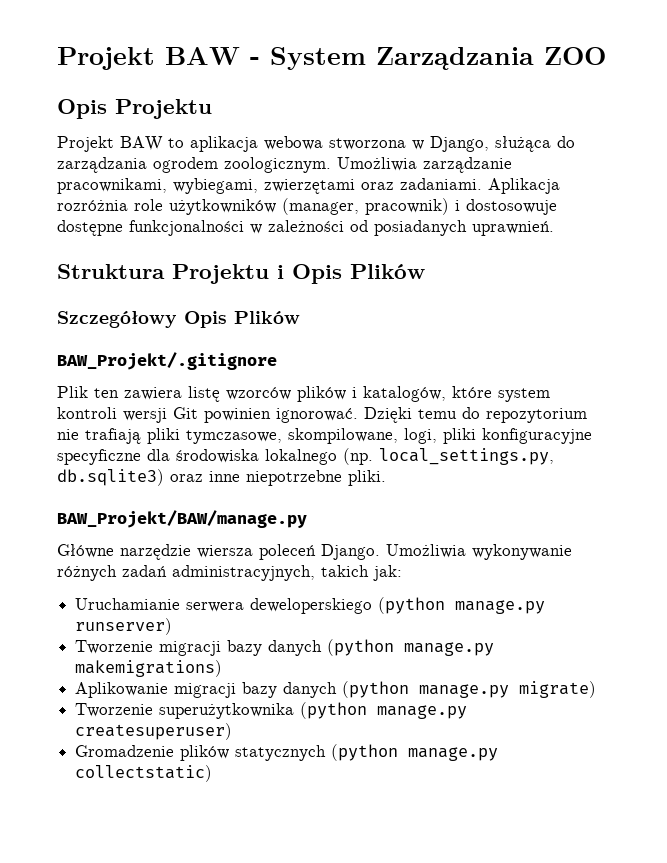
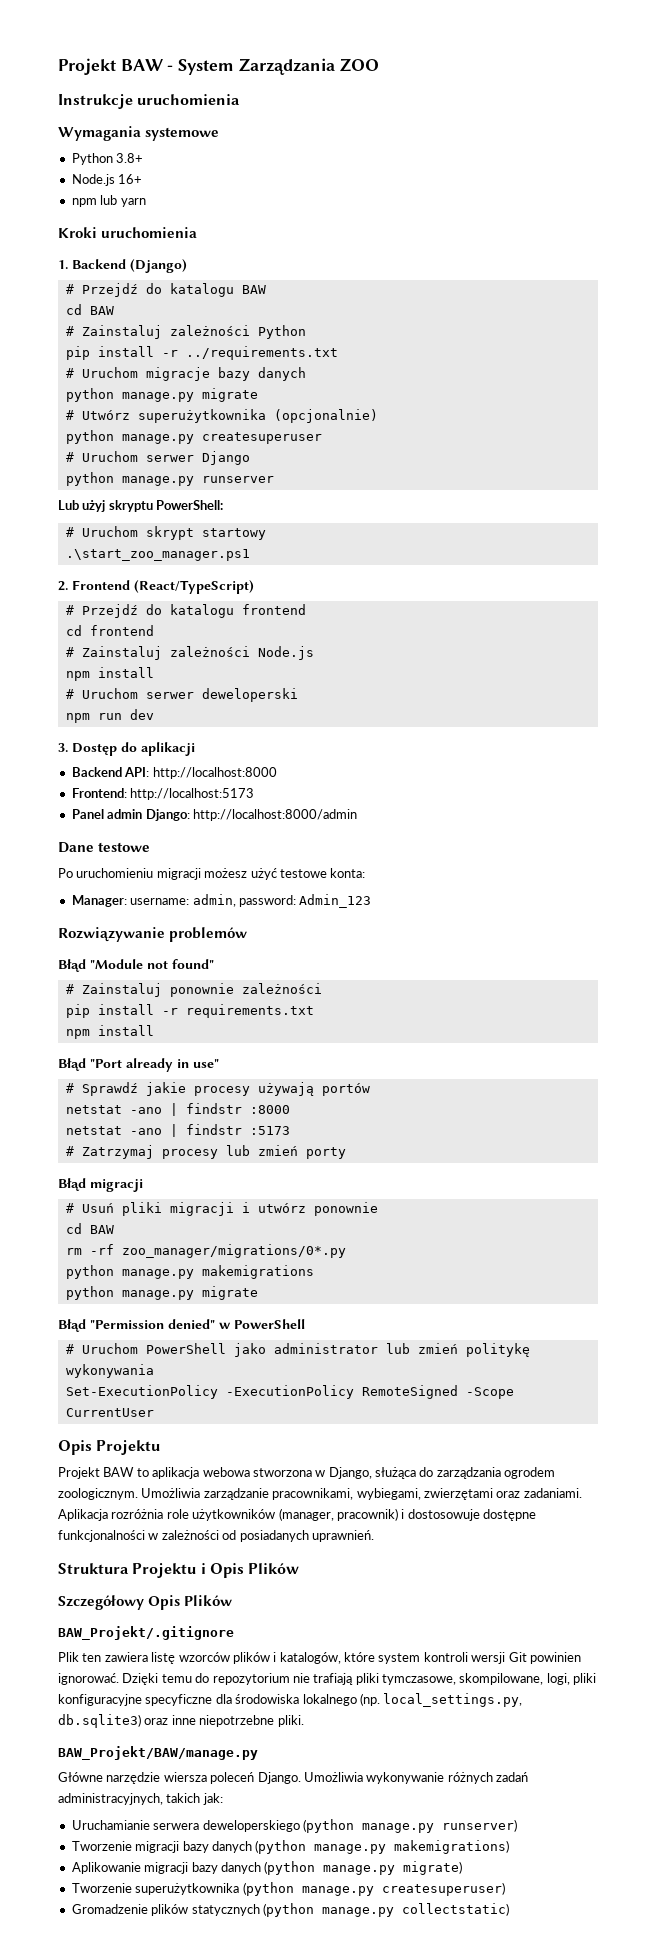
(606, 56) none -> [58,94,241,109] [58,126,220,141] [71,153,144,165] [71,174,143,186] [71,195,146,207] [58,227,198,238] [58,259,187,273] [65,283,266,297] [65,304,114,315] [65,325,306,339] [65,346,338,360] [65,367,306,381] [65,388,258,402] [65,409,378,423] [65,430,322,444] [65,451,250,465] [65,472,274,486] [58,500,224,512] [65,526,266,540] [65,549,250,561] [58,580,254,594] [65,604,306,618] [65,625,154,636] [65,646,314,660] [65,667,154,681] [65,688,298,702] [65,709,154,723] [58,742,195,756] [71,767,277,779] [71,788,255,800] [71,809,357,821] [58,842,151,853] [58,868,366,880] [71,894,372,908] [58,927,248,942] [58,959,214,972] [65,983,322,997] [65,1004,314,1018] [65,1025,154,1039] [58,1058,219,1072] [65,1082,370,1096] [65,1103,290,1116] [65,1124,290,1137] [65,1145,346,1159] [58,1178,143,1192] [65,1202,378,1216] [65,1223,114,1234] [65,1244,346,1258] [65,1265,314,1279] [65,1286,258,1300] [58,1319,305,1332] [65,1343,530,1357] [65,1364,154,1378] [65,1385,514,1399] [65,1408,154,1417] // Instrukcje uruchomienia // Wymagania systemowe // Python 3.8+ // Node.js 16+ // npm lub yarn // Kroki uruchomienia // 1. Backend (Django) // # Przejdź do katalogu BAW // cd BAW // # Zainstaluj zależności Python // pip install -r ../requirements.txt // # Uruchom migracje bazy danych // python manage.py migrate // # Utwórz superużytkownika (opcjonalnie) // python manage.py createsuperuser // # Uruchom serwer Django // python manage.py runserver // Lub użyj skryptu PowerShell: // # Uruchom skrypt startowy // .\start_zoo_manager.ps1 // 2. Frontend (React/TypeScript) // # Przejdź do katalogu frontend // cd frontend // # Zainstaluj zależności Node.js // npm install // # Uruchom serwer deweloperski // npm run dev // 3. Dostęp do aplikacji // Backend API: http://localhost:8000 // Frontend: http://localhost:5173 // Panel admin Django: http://localhost:8000/admin // Dane testowe // Po uruchomieniu migracji możesz użyć testowe konta: // Manager: username: admin, password: Admin_123 // Rozwiązywanie problemów // Błąd "Module not found" // # Zainstaluj ponownie zależności // pip install -r requirements.txt // npm install // Błąd "Port already in use" // # Sprawdź jakie procesy używają portów // netstat -ano | findstr :8000 // netstat -ano | findstr :5173 // # Zatrzymaj procesy lub zmień porty // Błąd migracji // # Usuń pliki migracji i utwórz ponownie // cd BAW // rm -rf zoo_manager/migrations/0*.py // python manage.py makemigrations // python manage.py migrate // Błąd "Permission denied" w PowerShell // # Uruchom PowerShell jako administrator lub zmień politykę wykonywania // Set-ExecutionPolicy -ExecutionPolicy RemoteSigned -Scope CurrentUser

